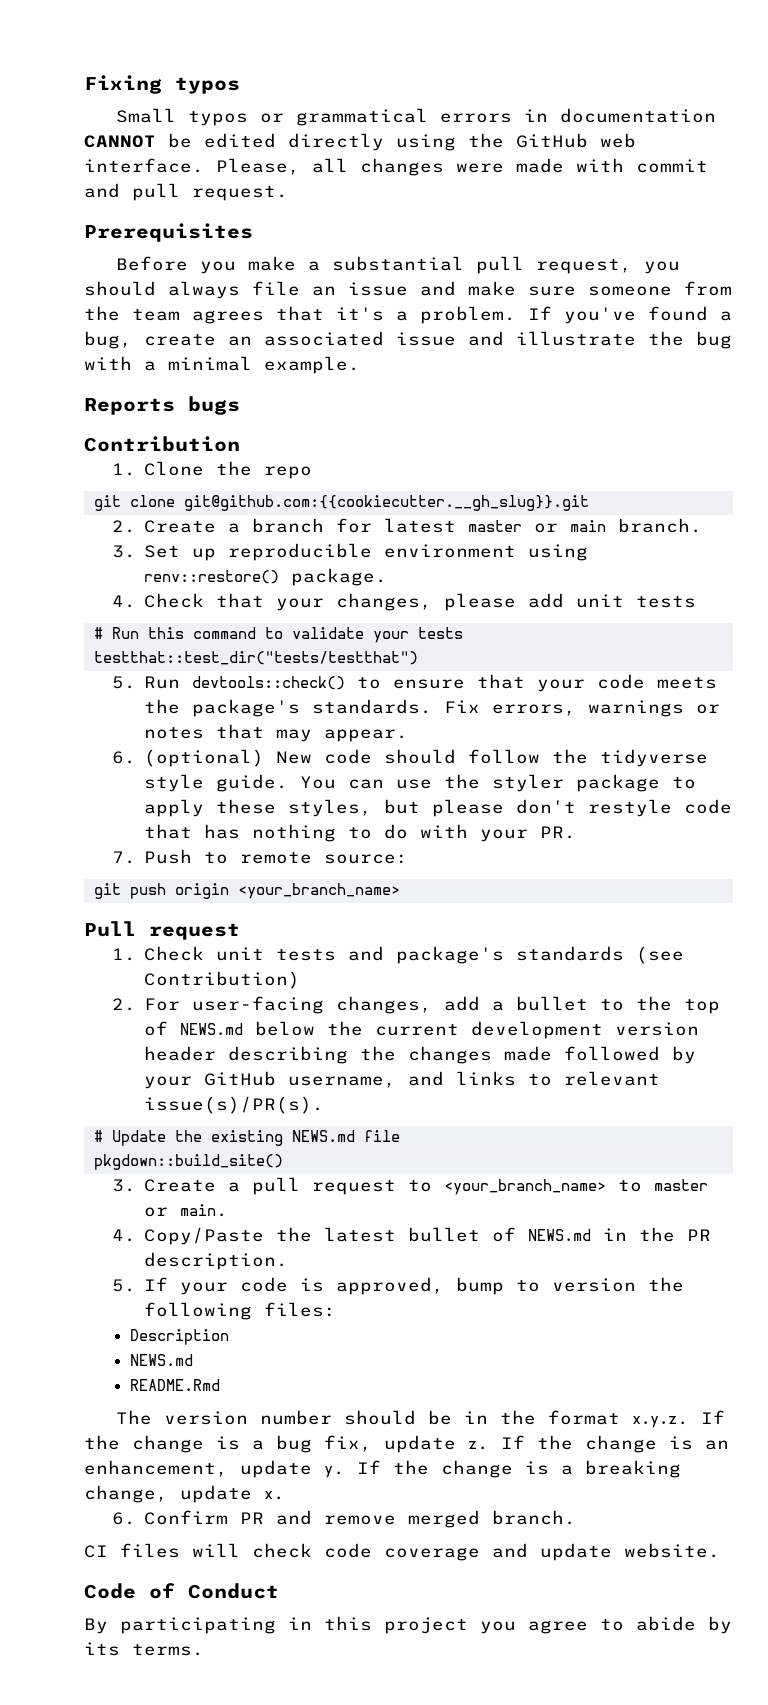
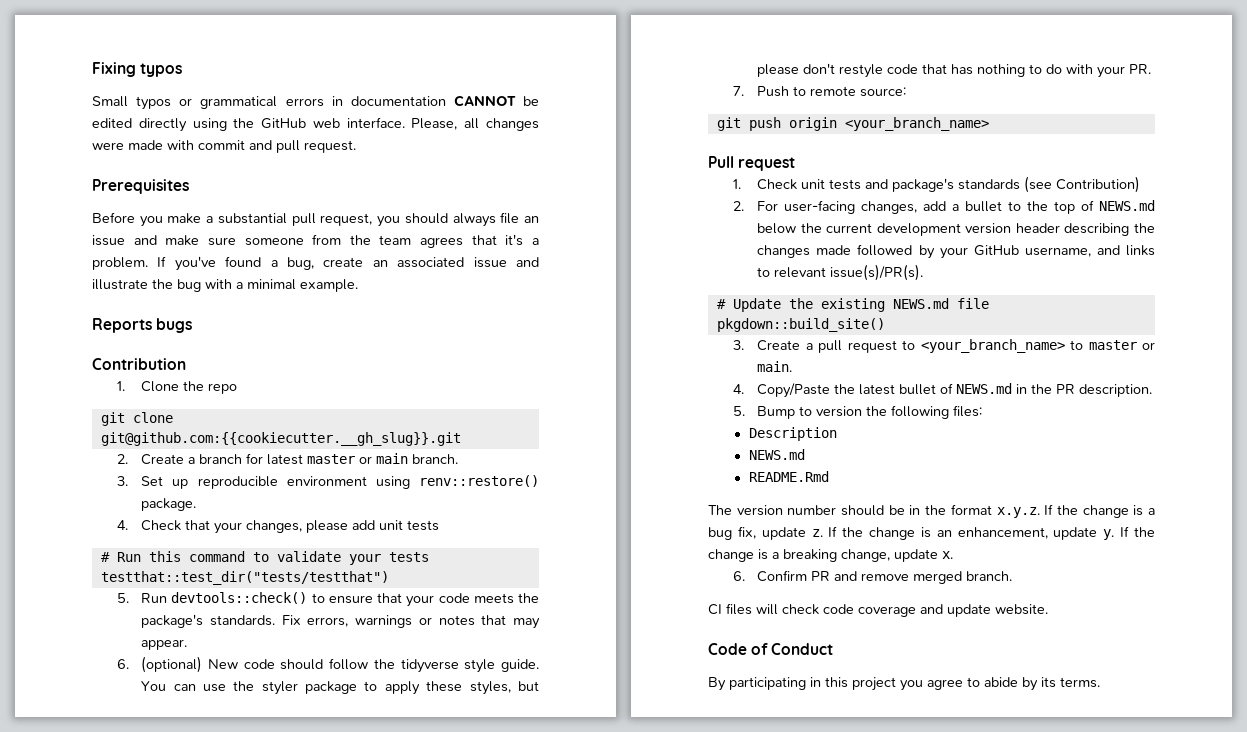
[144,1277,505,1295] If your code is approved, bump -> [757,406,796,419] Bump

